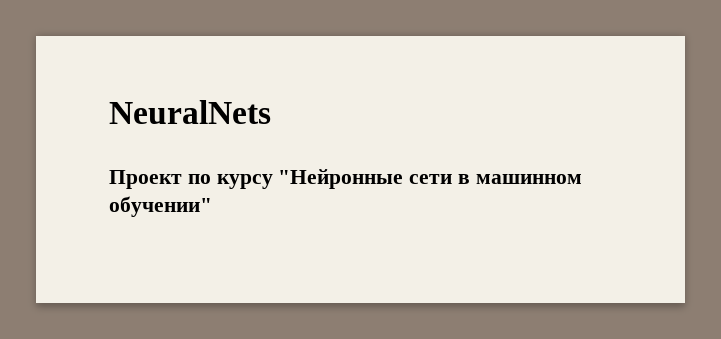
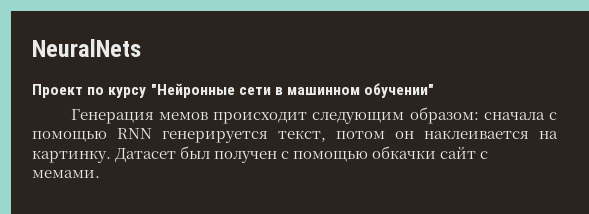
(212, 206) none -> [70,107,557,124] [32,128,558,143] [32,146,489,163] [32,170,100,178] // Генерация мемов происходит следующим образом: сначала с помощью RNN генерируется текст, потом он наклеивается на картинку. Датасет был получен с помощью обкачки сайт с мемами.

